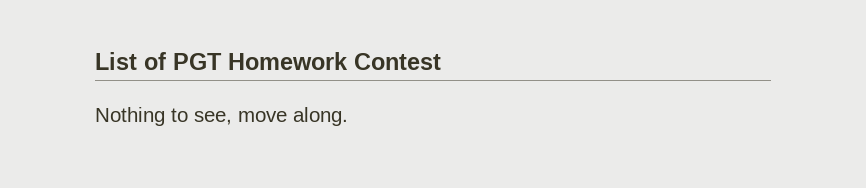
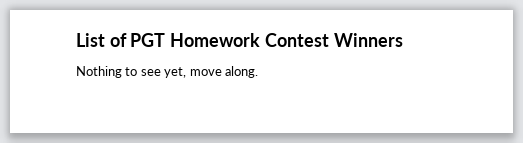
(441, 61) none -> [333,33,403,47] Winners
[194,111,232,125] see, -> [140,67,187,78] see yet,

